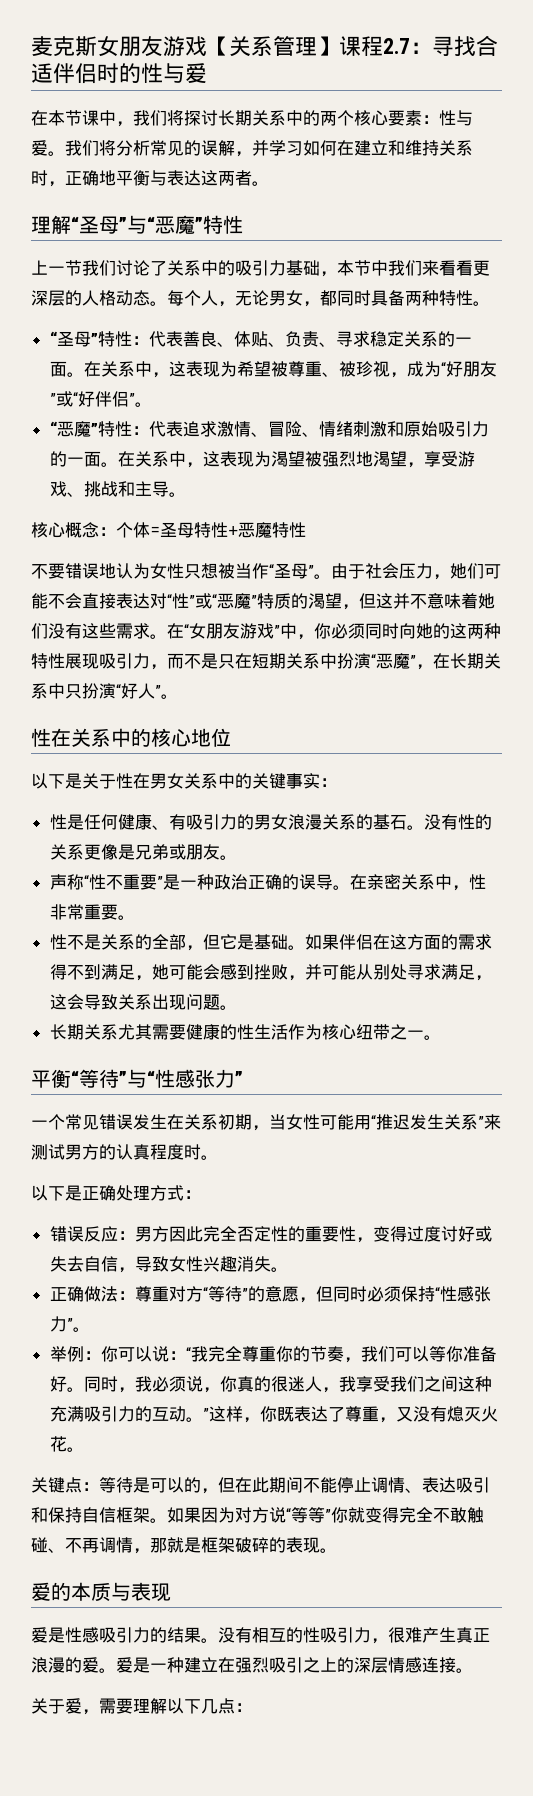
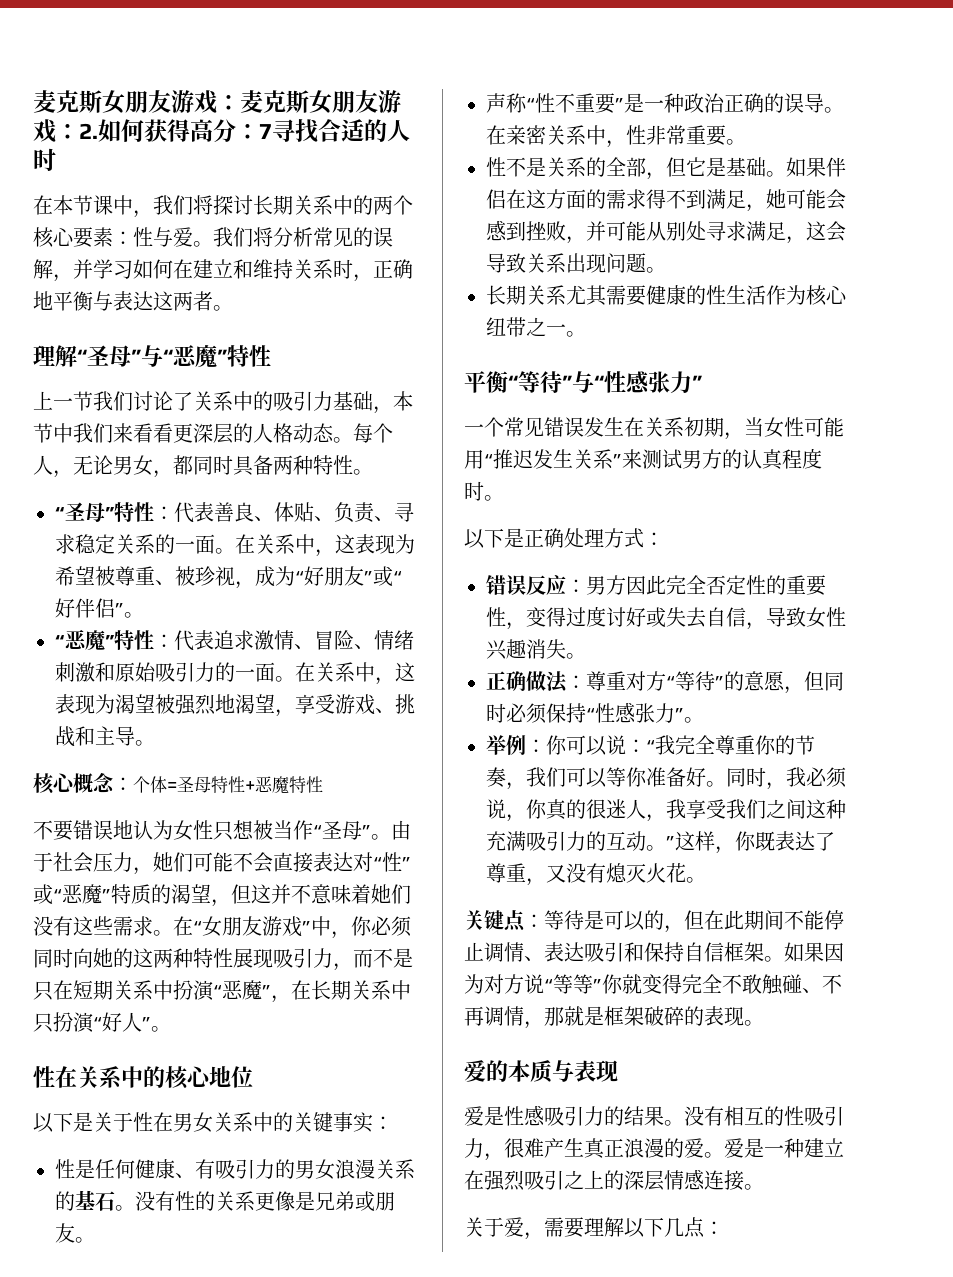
[31,36,432,57] 麦克斯女朋友游戏【关系管理】课程2.7： -> [33,90,401,114] [33,119,272,143] 麦克斯女朋友游戏：麦克斯女朋友游戏：2.如何获得高分：7
[53,63,207,84] 伴侣时的性与爱 -> [364,119,410,142] [33,148,56,171] 的人时

